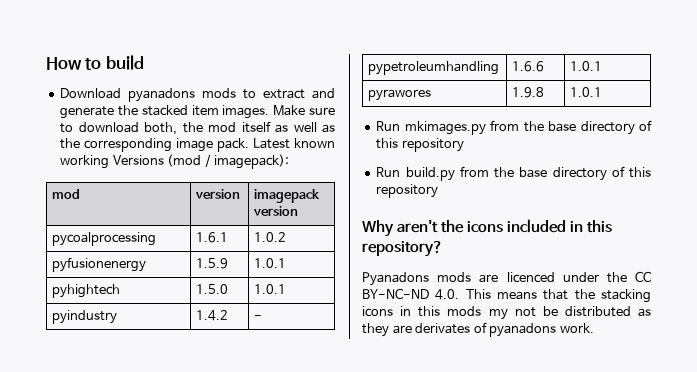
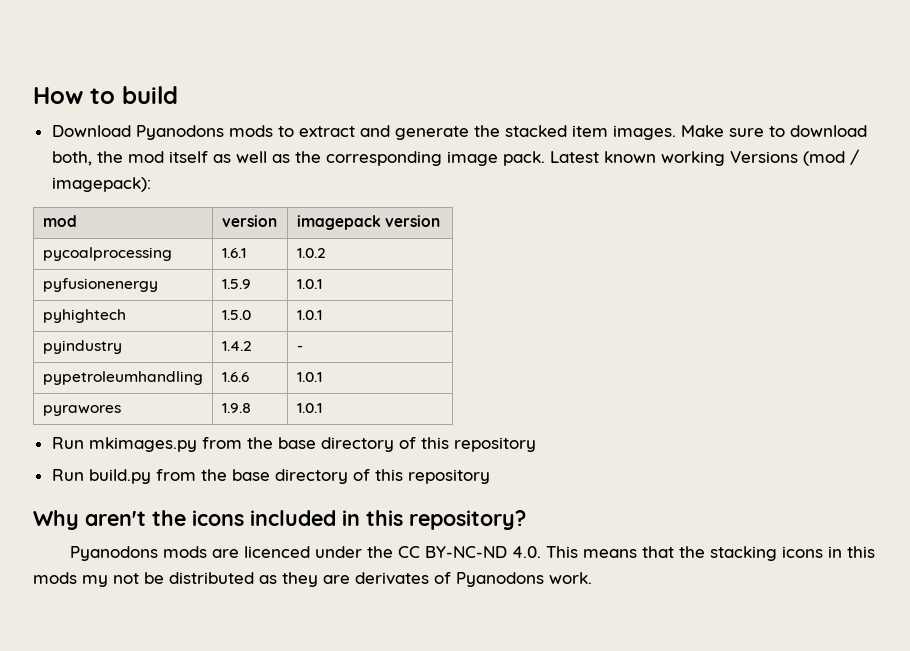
[128,88,196,102] pyanadons -> [135,125,224,140] Pyanodons
[362,272,429,286] Pyanadons -> [69,546,158,561] Pyanodons
[489,323,557,337] pyanadons -> [456,572,544,587] Pyanodons

